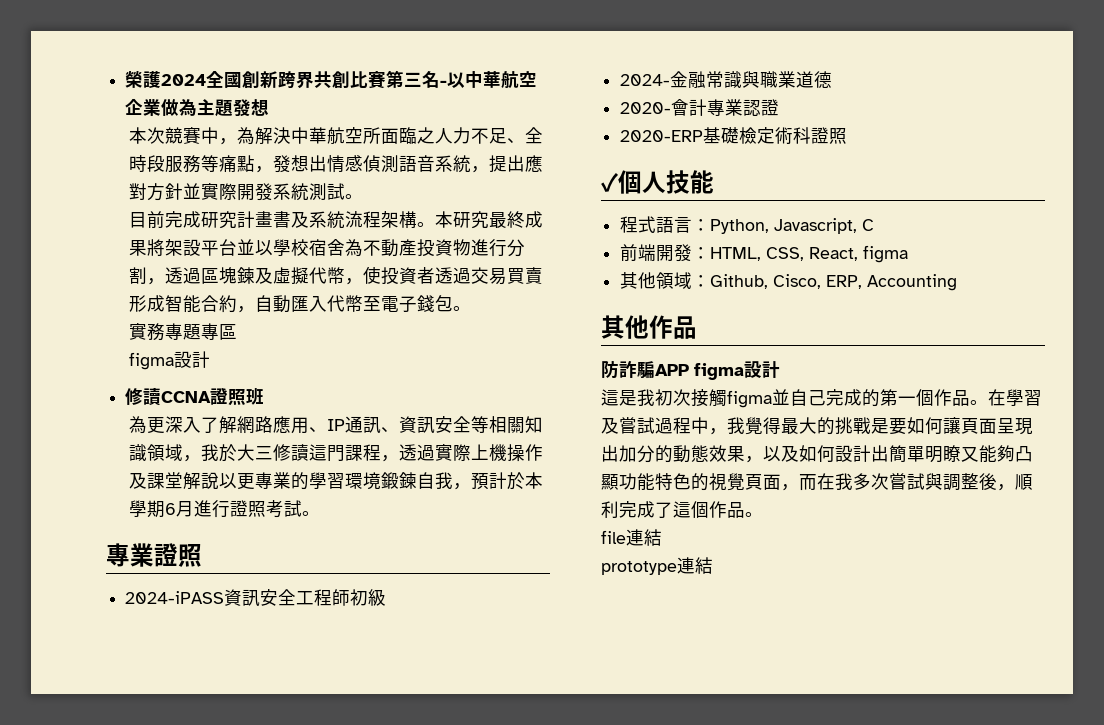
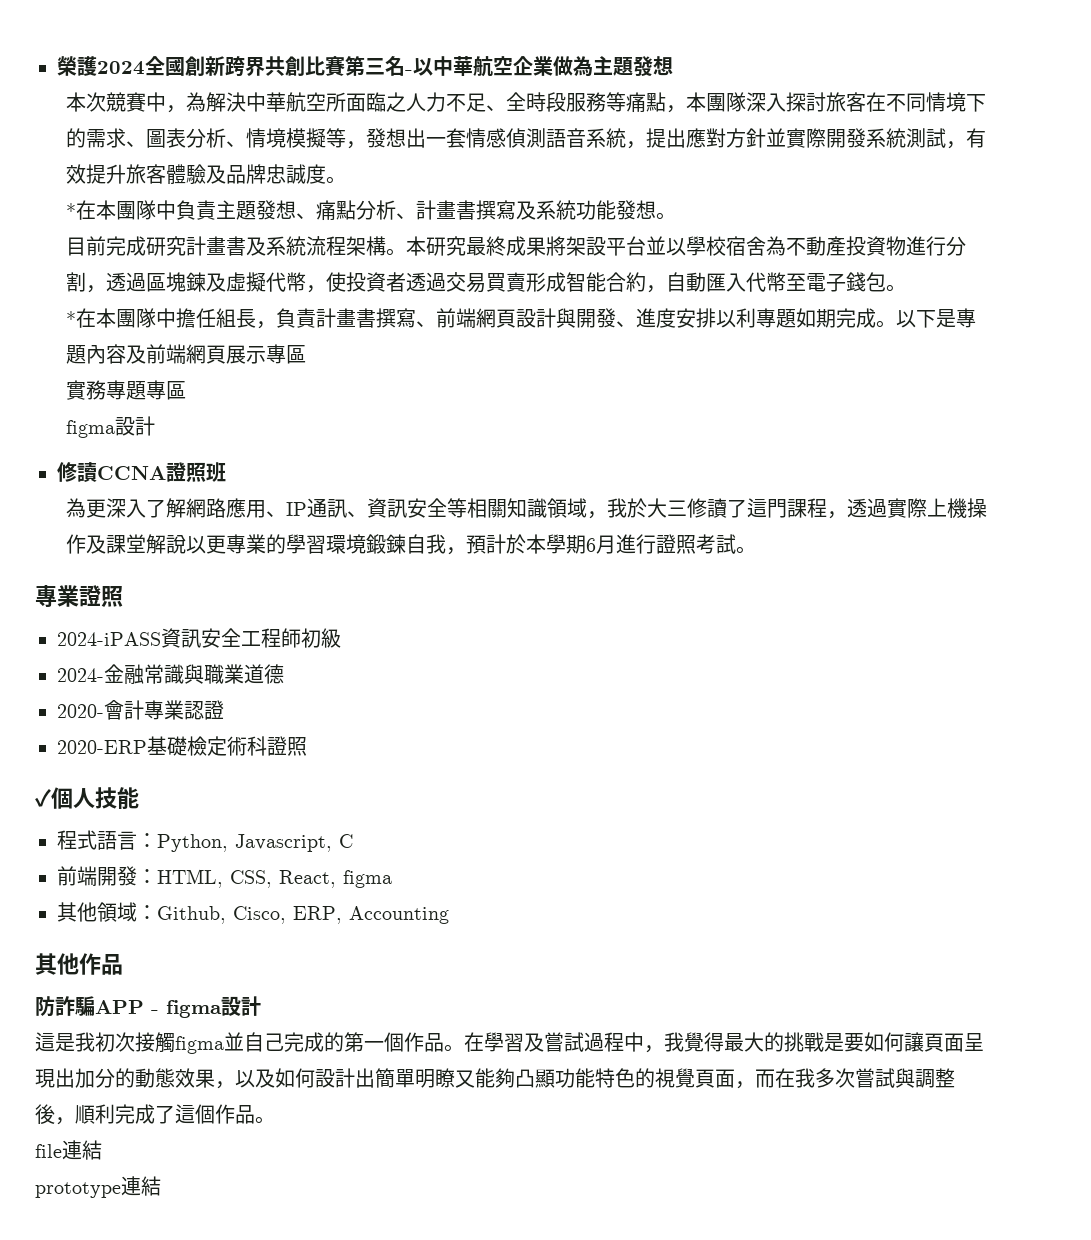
[272,155,327,173] 發想出 -> [685,92,986,112] [65,128,466,149] 本團隊深入探討旅客在不同情境下的需求、圖表分析、情境模擬等，發想出一套
(345, 191) none -> [945,128,986,149] [65,164,346,185] [65,200,656,221] ，有效提升旅客體驗及品牌忠誠度。 // *在本團隊中負責主題發想、痛點分析、計畫書撰寫及系統功能發想
(471, 308) none -> [65,308,976,329] [65,344,306,364] // *在本團隊中擔任組長，負責計畫書撰寫、前端網頁設計與開發、進度安排以利專題如期完成。以下是專題內容及前端網頁展示專區
(309, 452) none -> [726,499,747,518] 了
(689, 370) none -> [151,1010,159,1014] -

